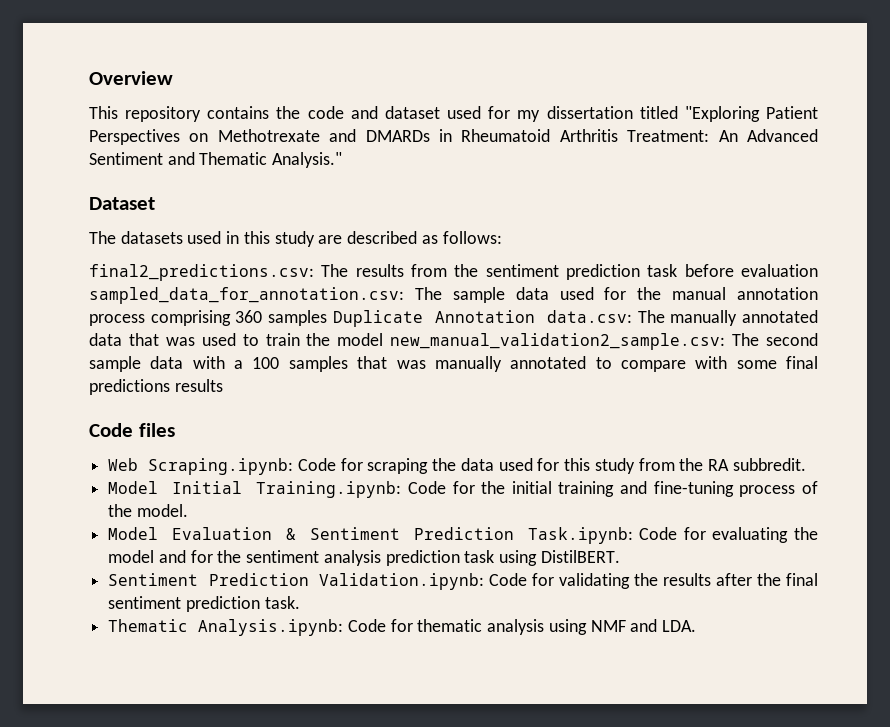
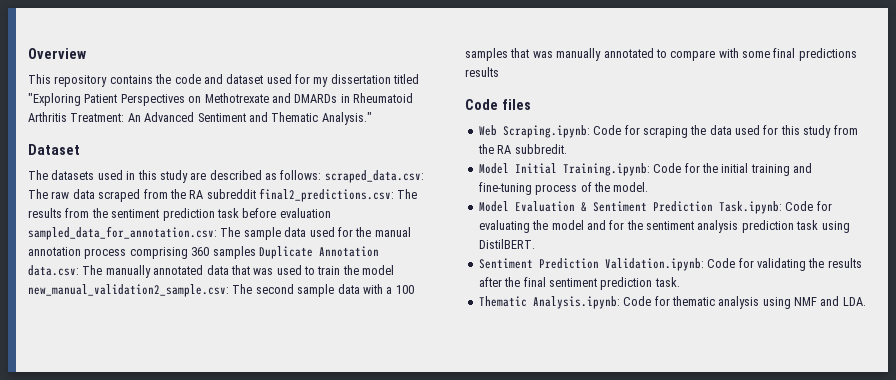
(502, 237) // -> [324,170,424,183] [28,189,256,202] scraped_data.csv: The raw data scraped from the RA subreddit

